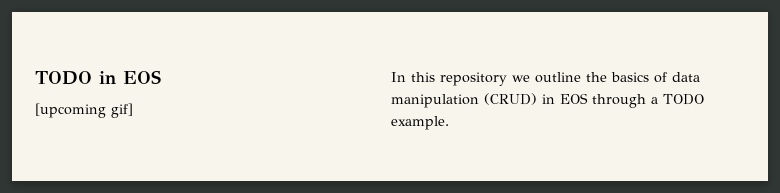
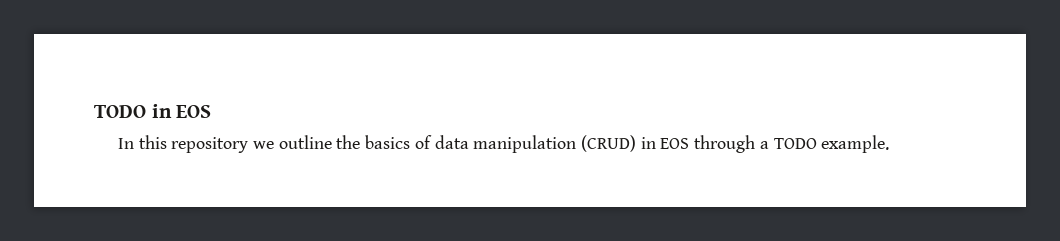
[35,103,133,118] // [upcoming gif] -> (212, 111) none

